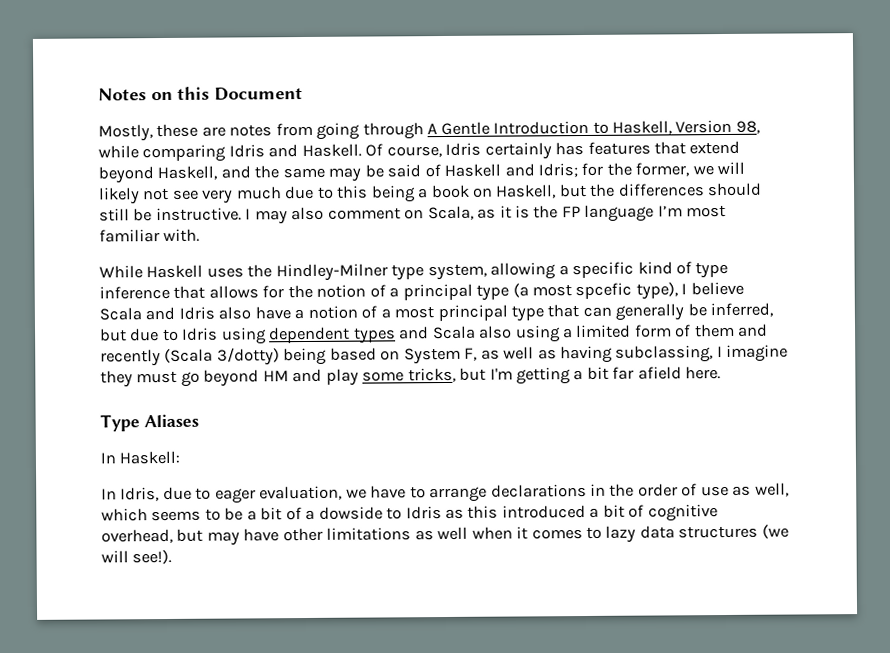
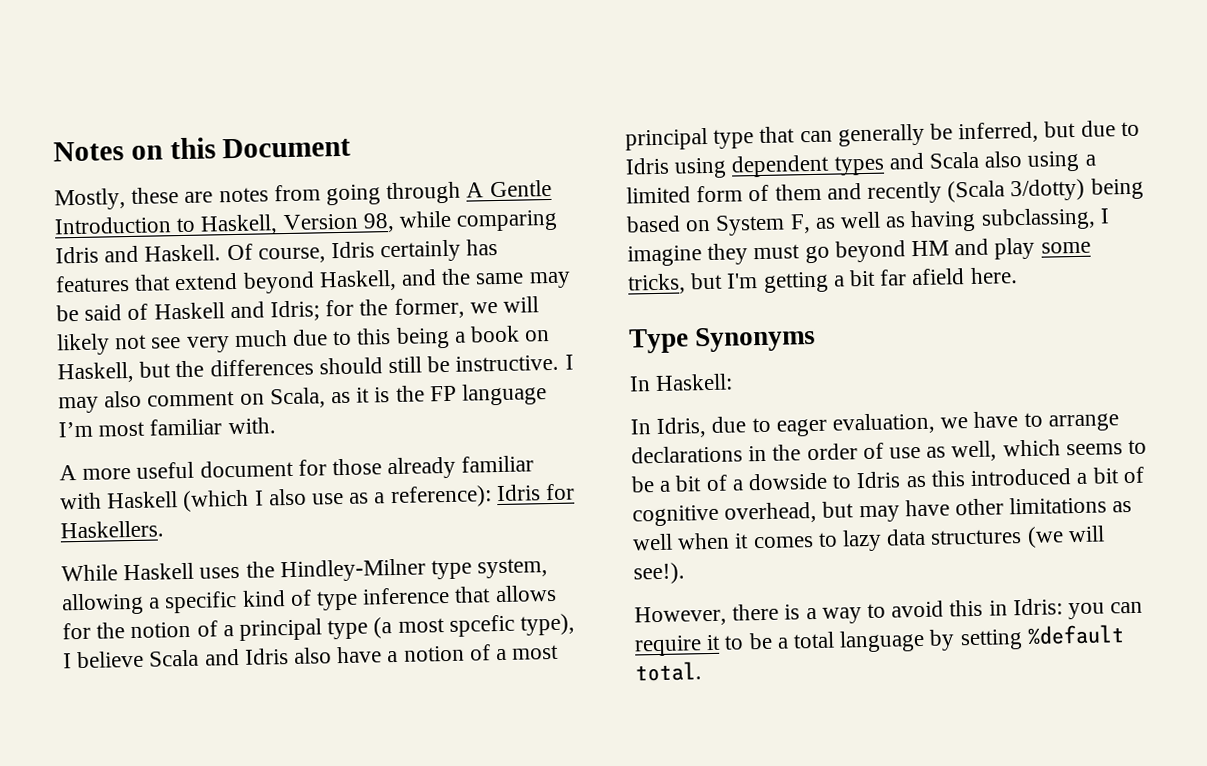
(201, 235) none -> [59,455,535,481] [60,483,576,513] [60,520,164,539] // A more useful document for those already familiar with Haskell (which I also use as a reference): Idris for Haskellers.
[143,413,199,428] Aliases -> [694,325,817,353] Synonyms
(173, 557) none -> [634,598,1144,627] [634,624,1125,657] [635,661,702,682] // However, there is a way to avoid this in Idris: you can require it to be a total language by setting %default total.

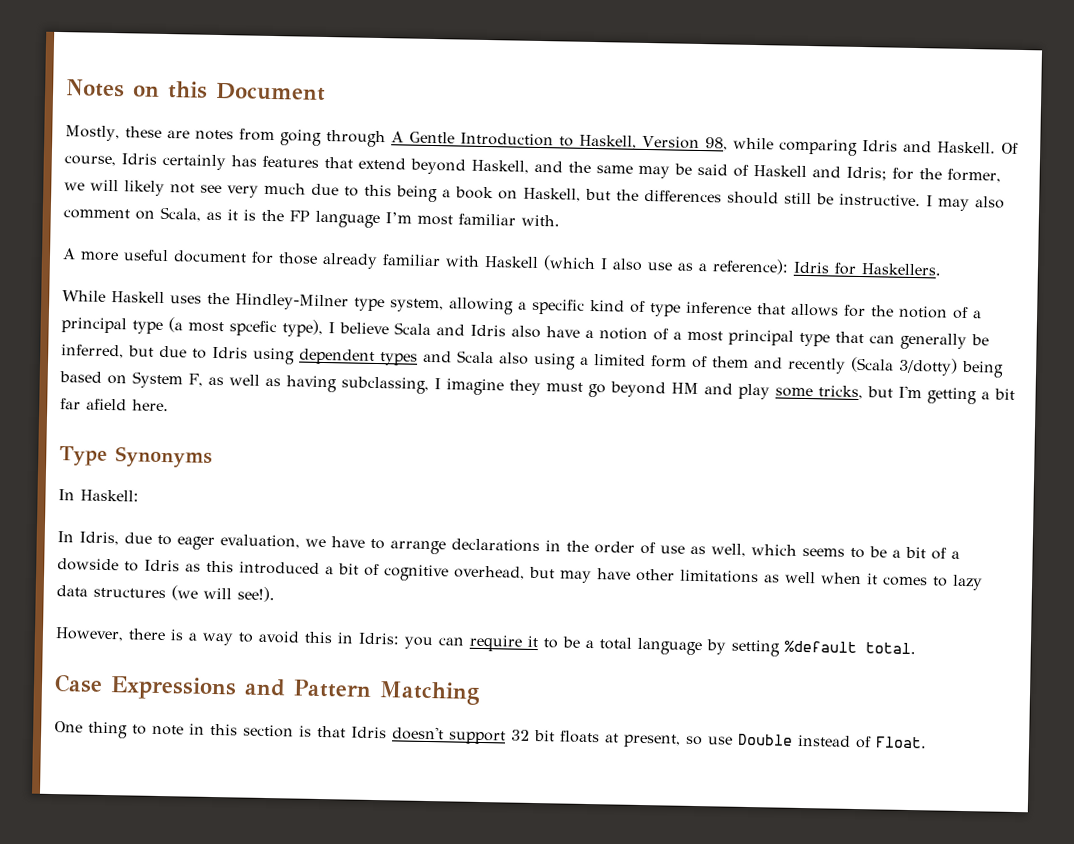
(702, 671) none -> [54,674,481,705] [54,721,927,749] // Case Expressions and Pattern Matching // One thing to note in this section is that Idris doesn't support 32 bit floats at present, so use Double instead of Float.

